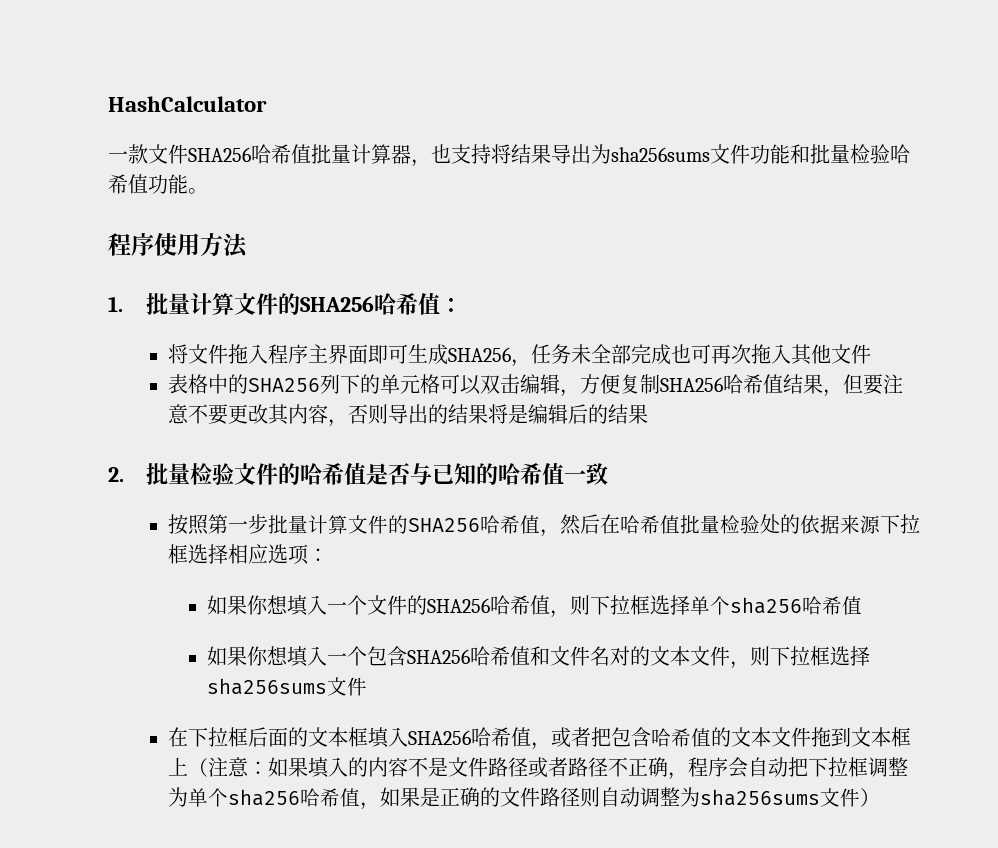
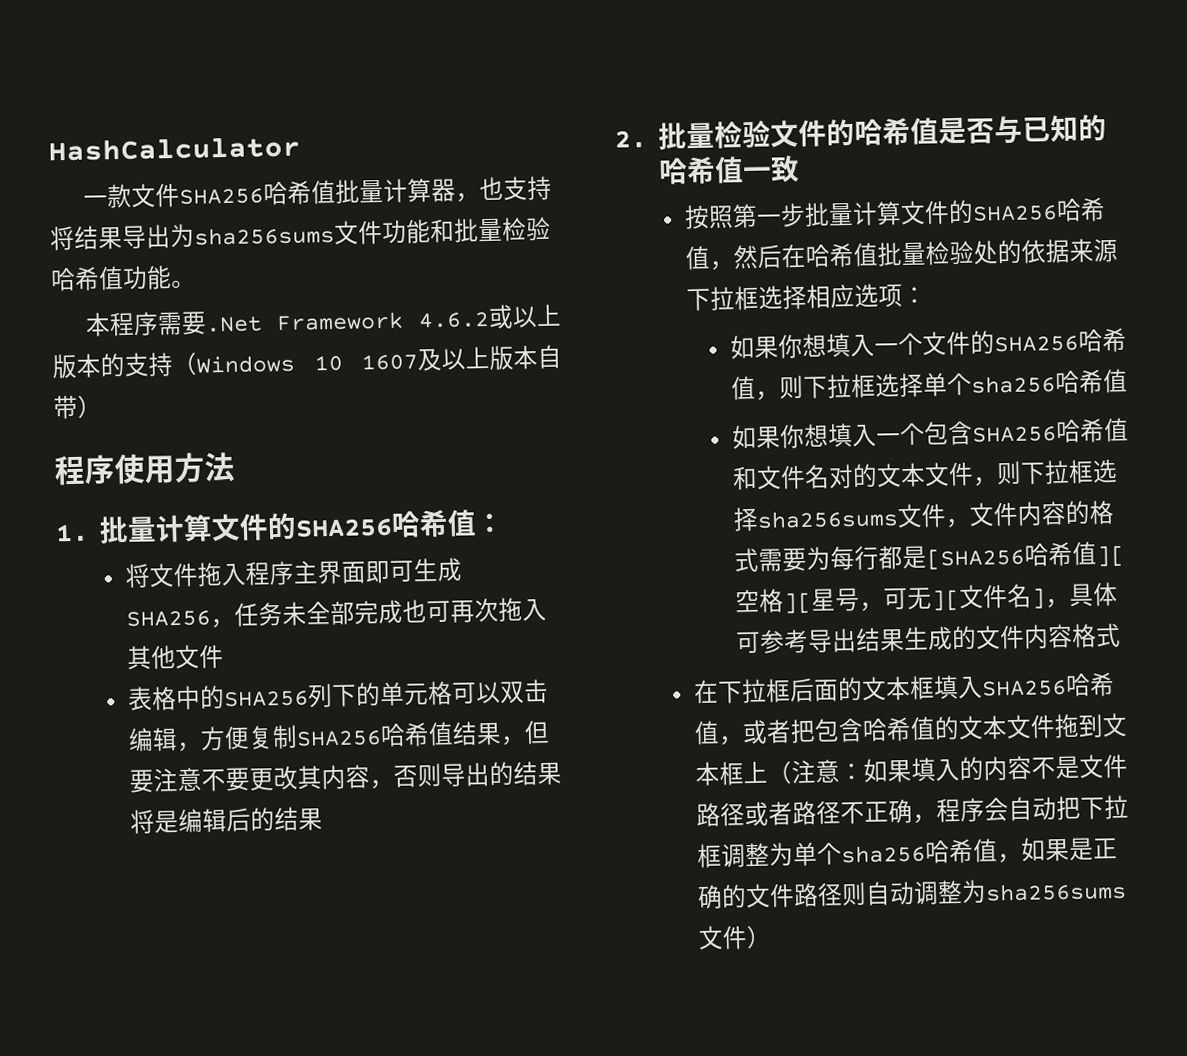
(208, 191) none -> [84,303,562,337] [52,344,562,379] [53,394,102,420] // 本程序需要.Net Framework 4.6.2或以上版本的支持（Windows 10 1607及以上版本自带）
(367, 686) none -> [945,499,1116,529] [734,541,1126,573] [735,581,1119,614] [736,622,1122,654] ，文件内容的格式需要为每行都是[SHA256哈希值][空格][星号，可无][文件名]，具体可参考导出结果生成的文件内容格式

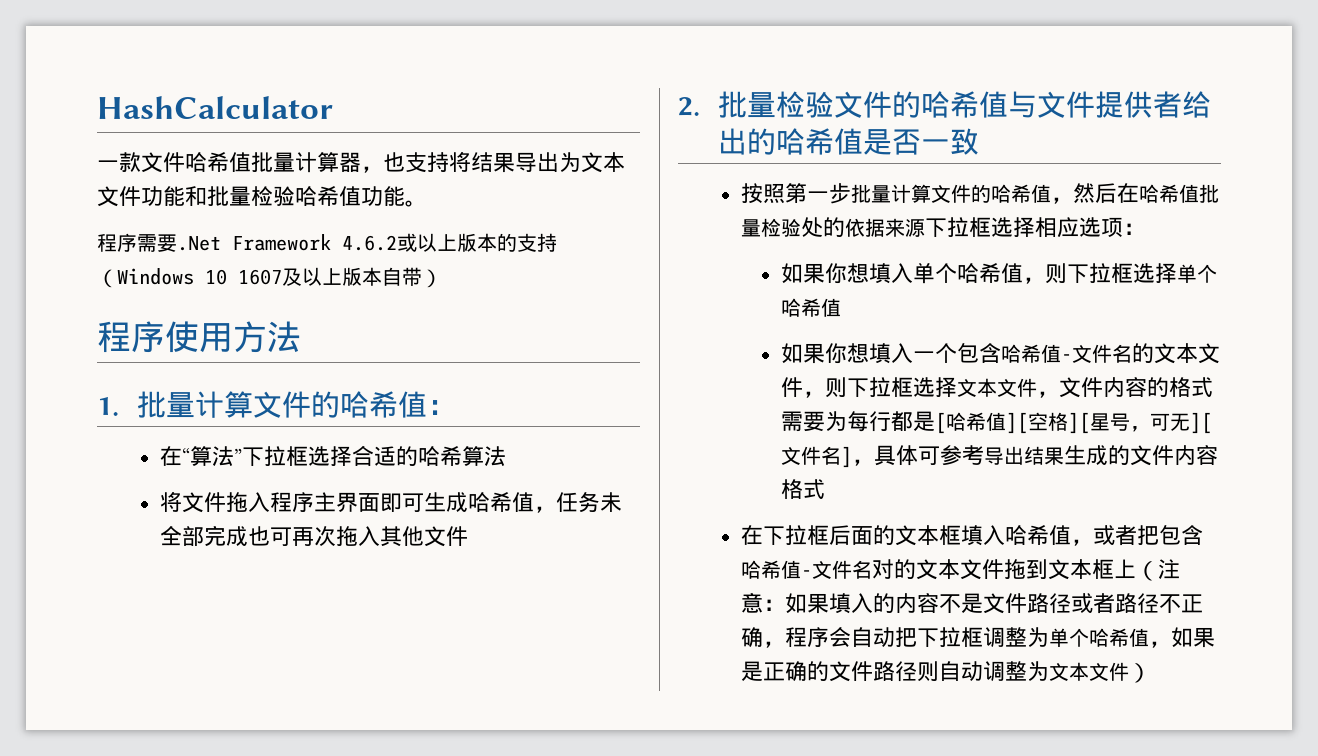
[178,188,264,205] SHA256 -> (185, 162) none
[194,225,335,246] sha256sums -> [581,152,625,173] 文本
[84,312,111,337] 本 -> (427, 203) none
[294,517,393,538] SHA256 -> (340, 404) none
(505, 523) none -> [160,445,507,466] // 在“算法”下拉框选择合适的哈希算法
[126,610,212,627] SHA256 -> [468,492,535,512] 哈希值
[127,678,550,711] [128,719,551,753] [129,761,563,793] [130,806,324,834] // 表格中的SHA256列下的单元格可以双击编辑，方便复制SHA256哈希值结果，但要注意不要更改其内容，否则导出的结果将是编辑后的结果 -> (469, 536) none
[937,114,1107,145] [657,156,744,185] 是否与已知的哈希值 -> [1007,91,1211,118] [717,128,921,155] 与文件提供者给出的哈希值是否
[972,205,1059,222] SHA256 -> (992, 193) none
[874,330,1080,356] 一个文件的SHA256 -> [913,263,958,284] 单个
[971,375,1057,394] sha256 -> (1218, 273) none
[972,417,1130,444] [732,463,855,491] SHA256哈希值和文件名对 -> [1001,344,1133,363] 哈希值-文件名
[757,509,900,529] sha256sums -> [957,378,998,397] 文本
[926,547,1026,570] [SHA256 -> [935,412,947,434] [
[982,679,1068,697] SHA256 -> (1006, 535) none
(937, 728) none -> [801,559,895,579] -文件名对
[841,844,927,864] sha256 -> (1090, 637) none
[985,881,1128,902] sha256sums -> [1049,662,1090,681] 文本

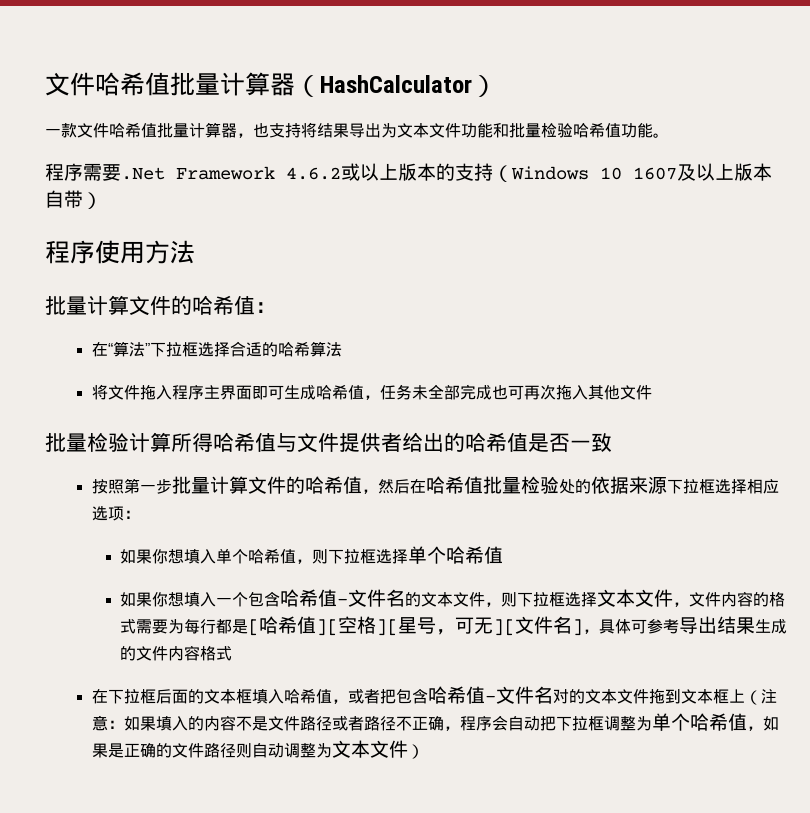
(97, 107) none -> [45,72,320,97] 文件哈希值批量计算器（
(333, 107) none -> [472,75,497,97] ）
[97,397,119,416] 1. -> (195, 252) none
[678,91,921,118] 2.批量检验文件的 -> [45,432,213,453] 批量检验计算所得

